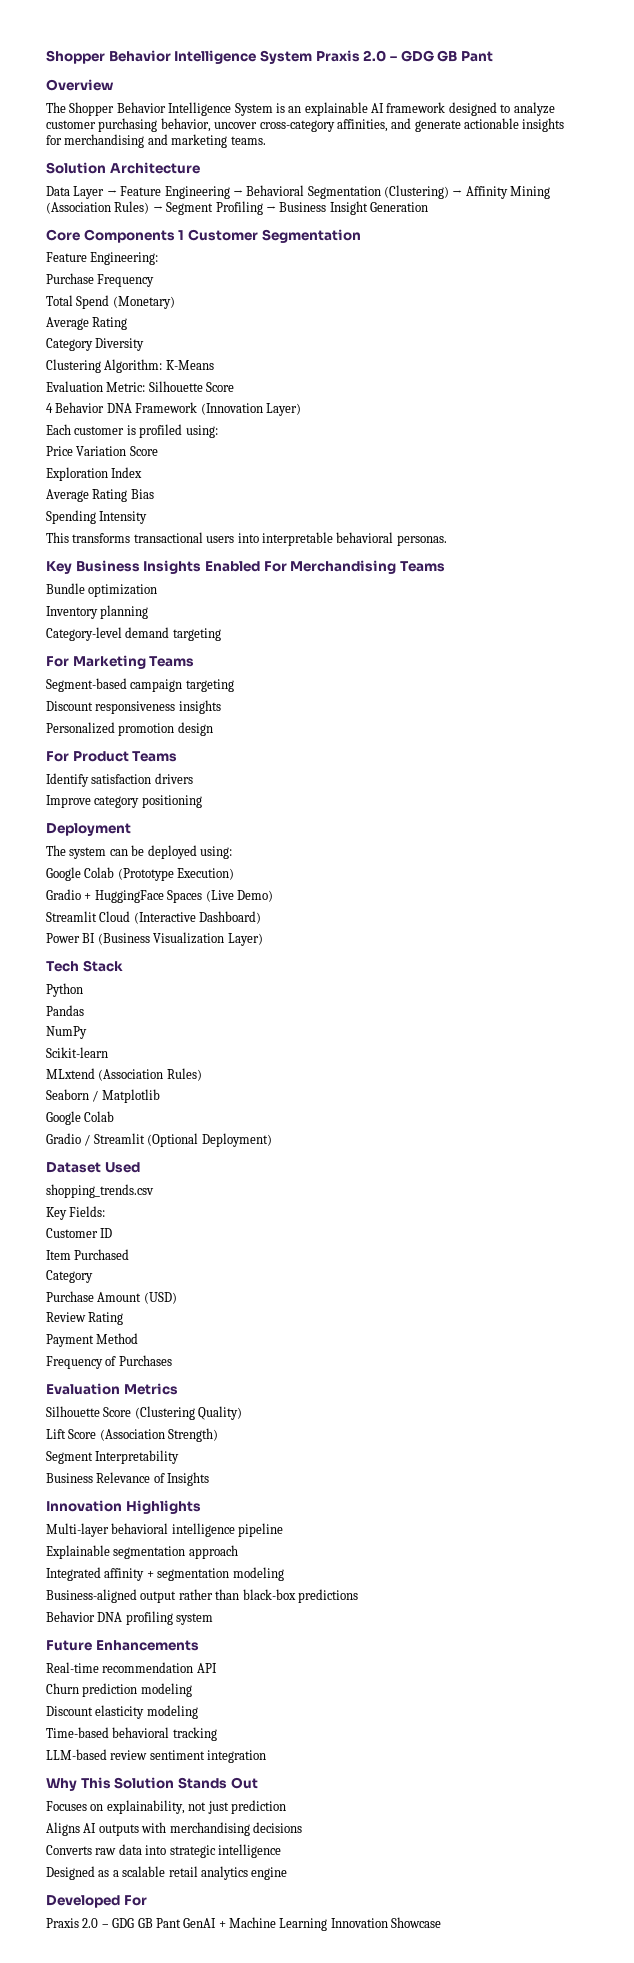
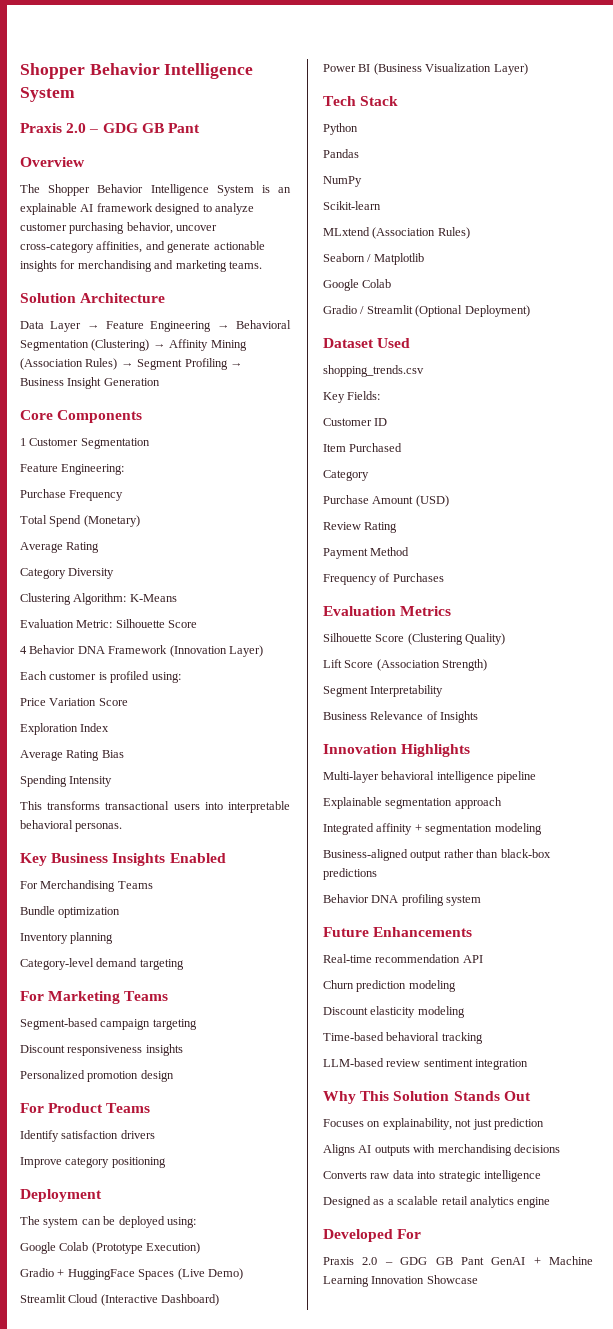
[46,50,312,64] Shopper Behavior Intelligence System -> [20,63,254,79] [20,87,75,102] Shopper Behavior Intelligence System //
(175, 236) none -> (143, 416) //
(260, 566) none -> (226, 858) //

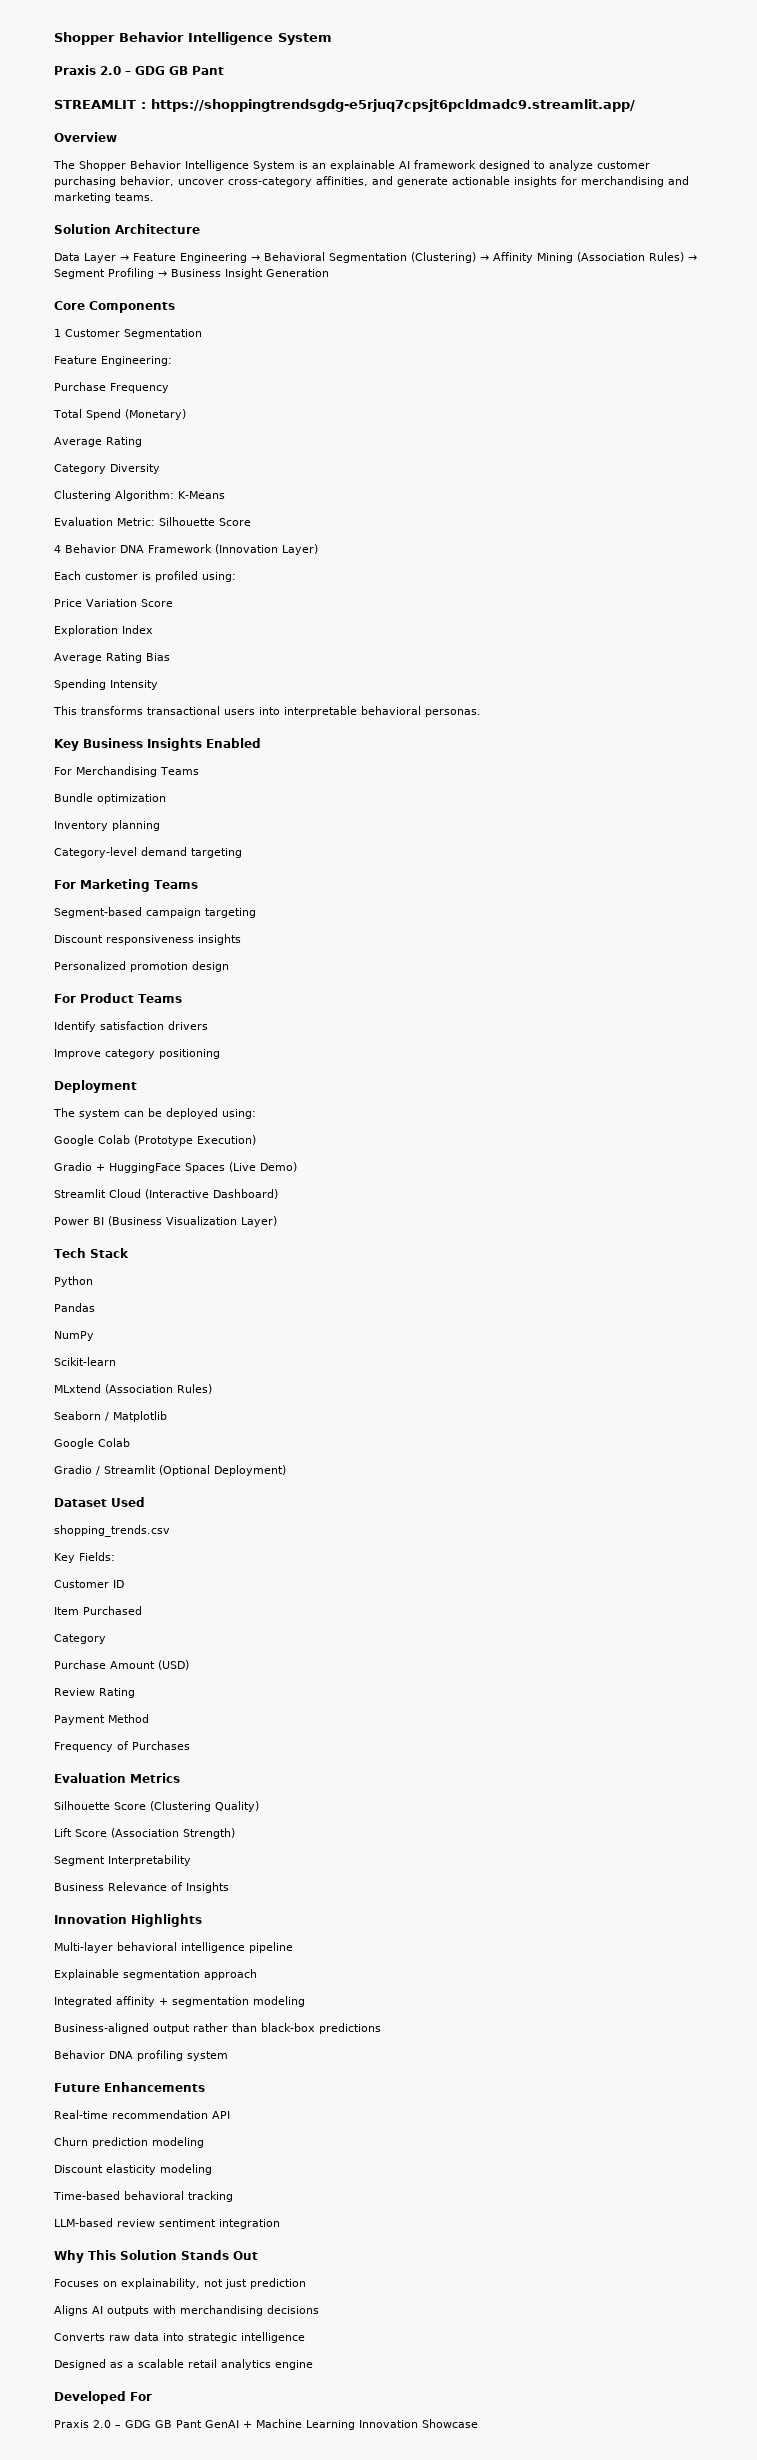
(200, 128) none -> [54,99,635,112] // STREAMLIT : https://shoppingtrendsgdg-e5rjuq7cpsjt6pcldmadc9.streamlit.app/

